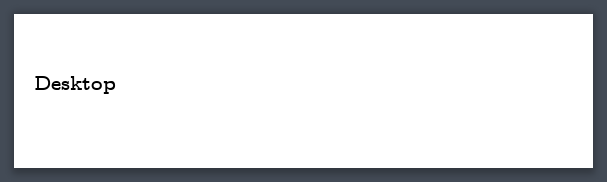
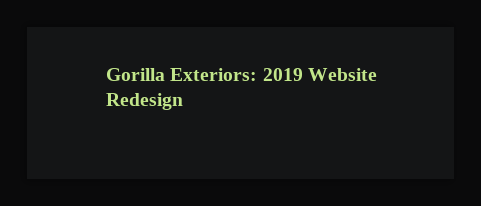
[34,76,116,94] Desktop -> [106,68,377,81] [106,93,183,110] Gorilla Exteriors: 2019 Website Redesign

